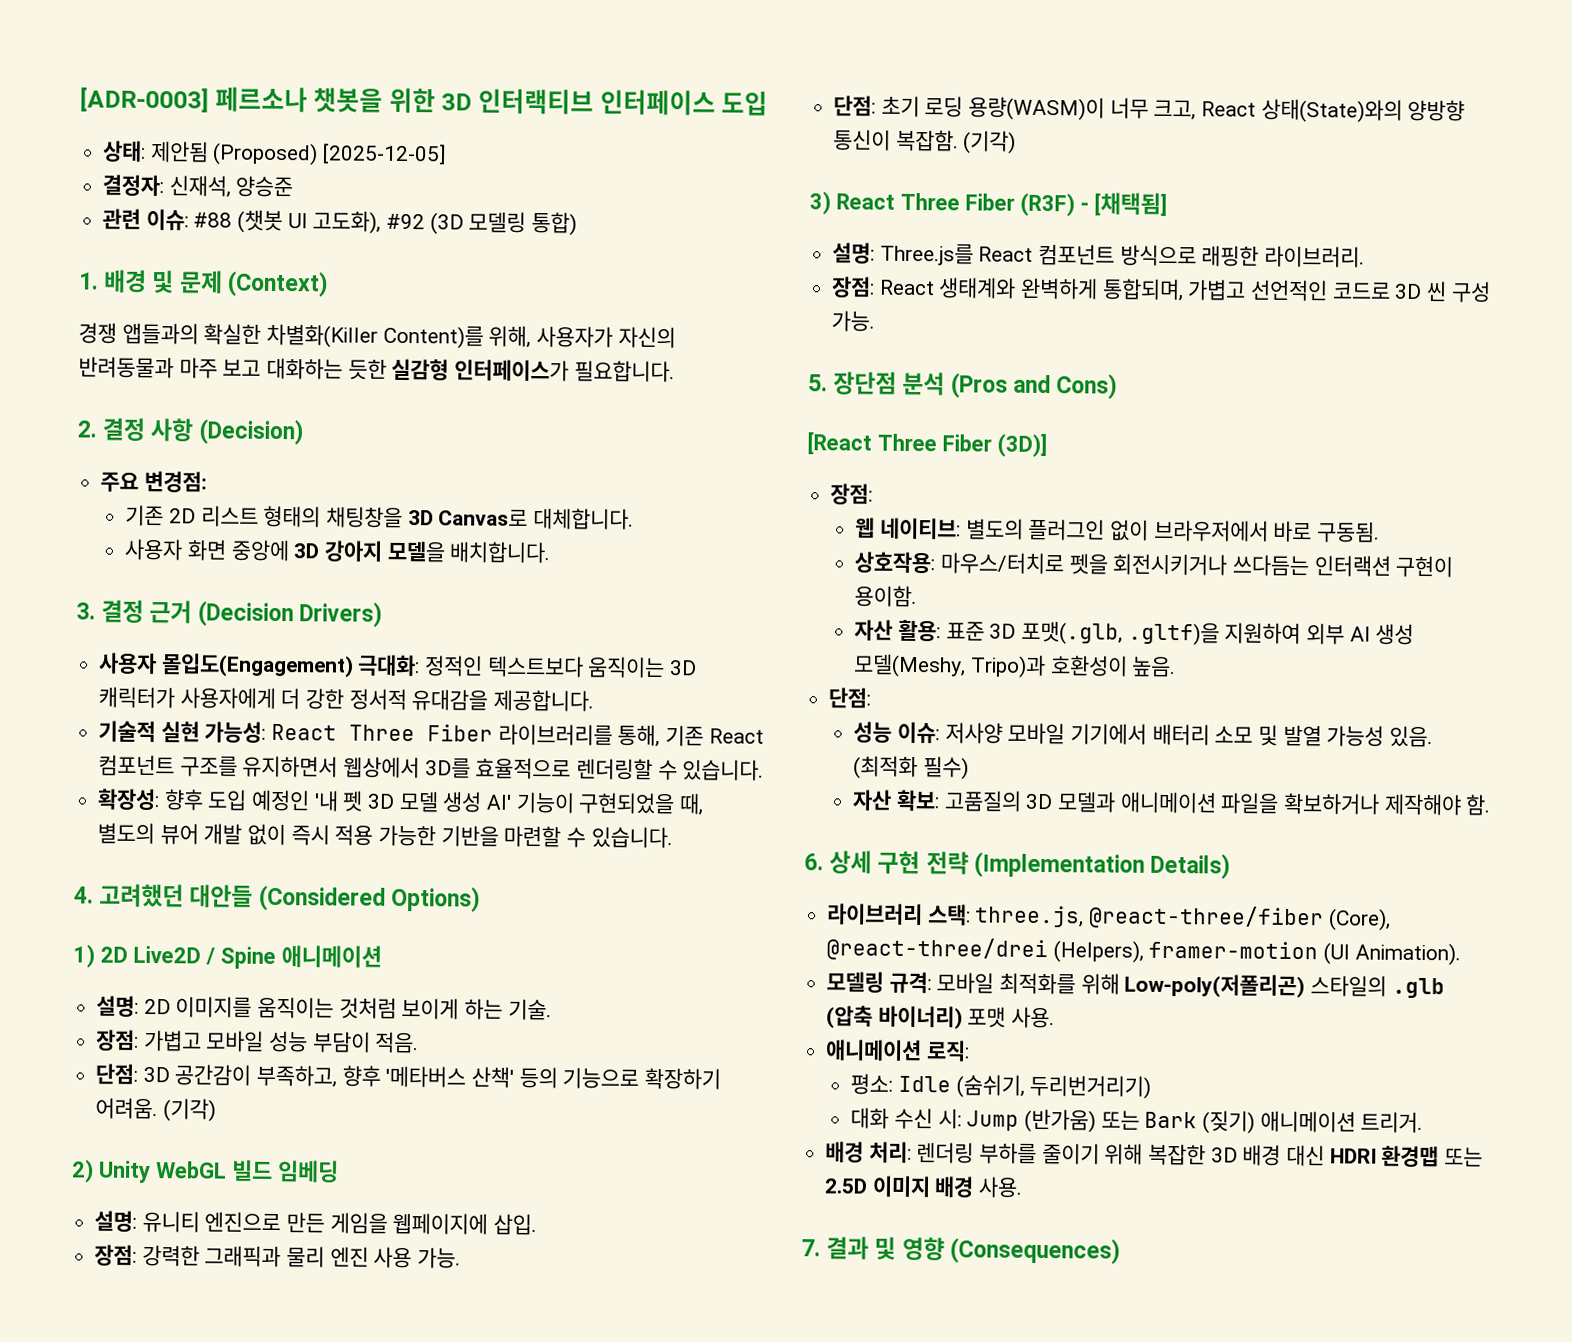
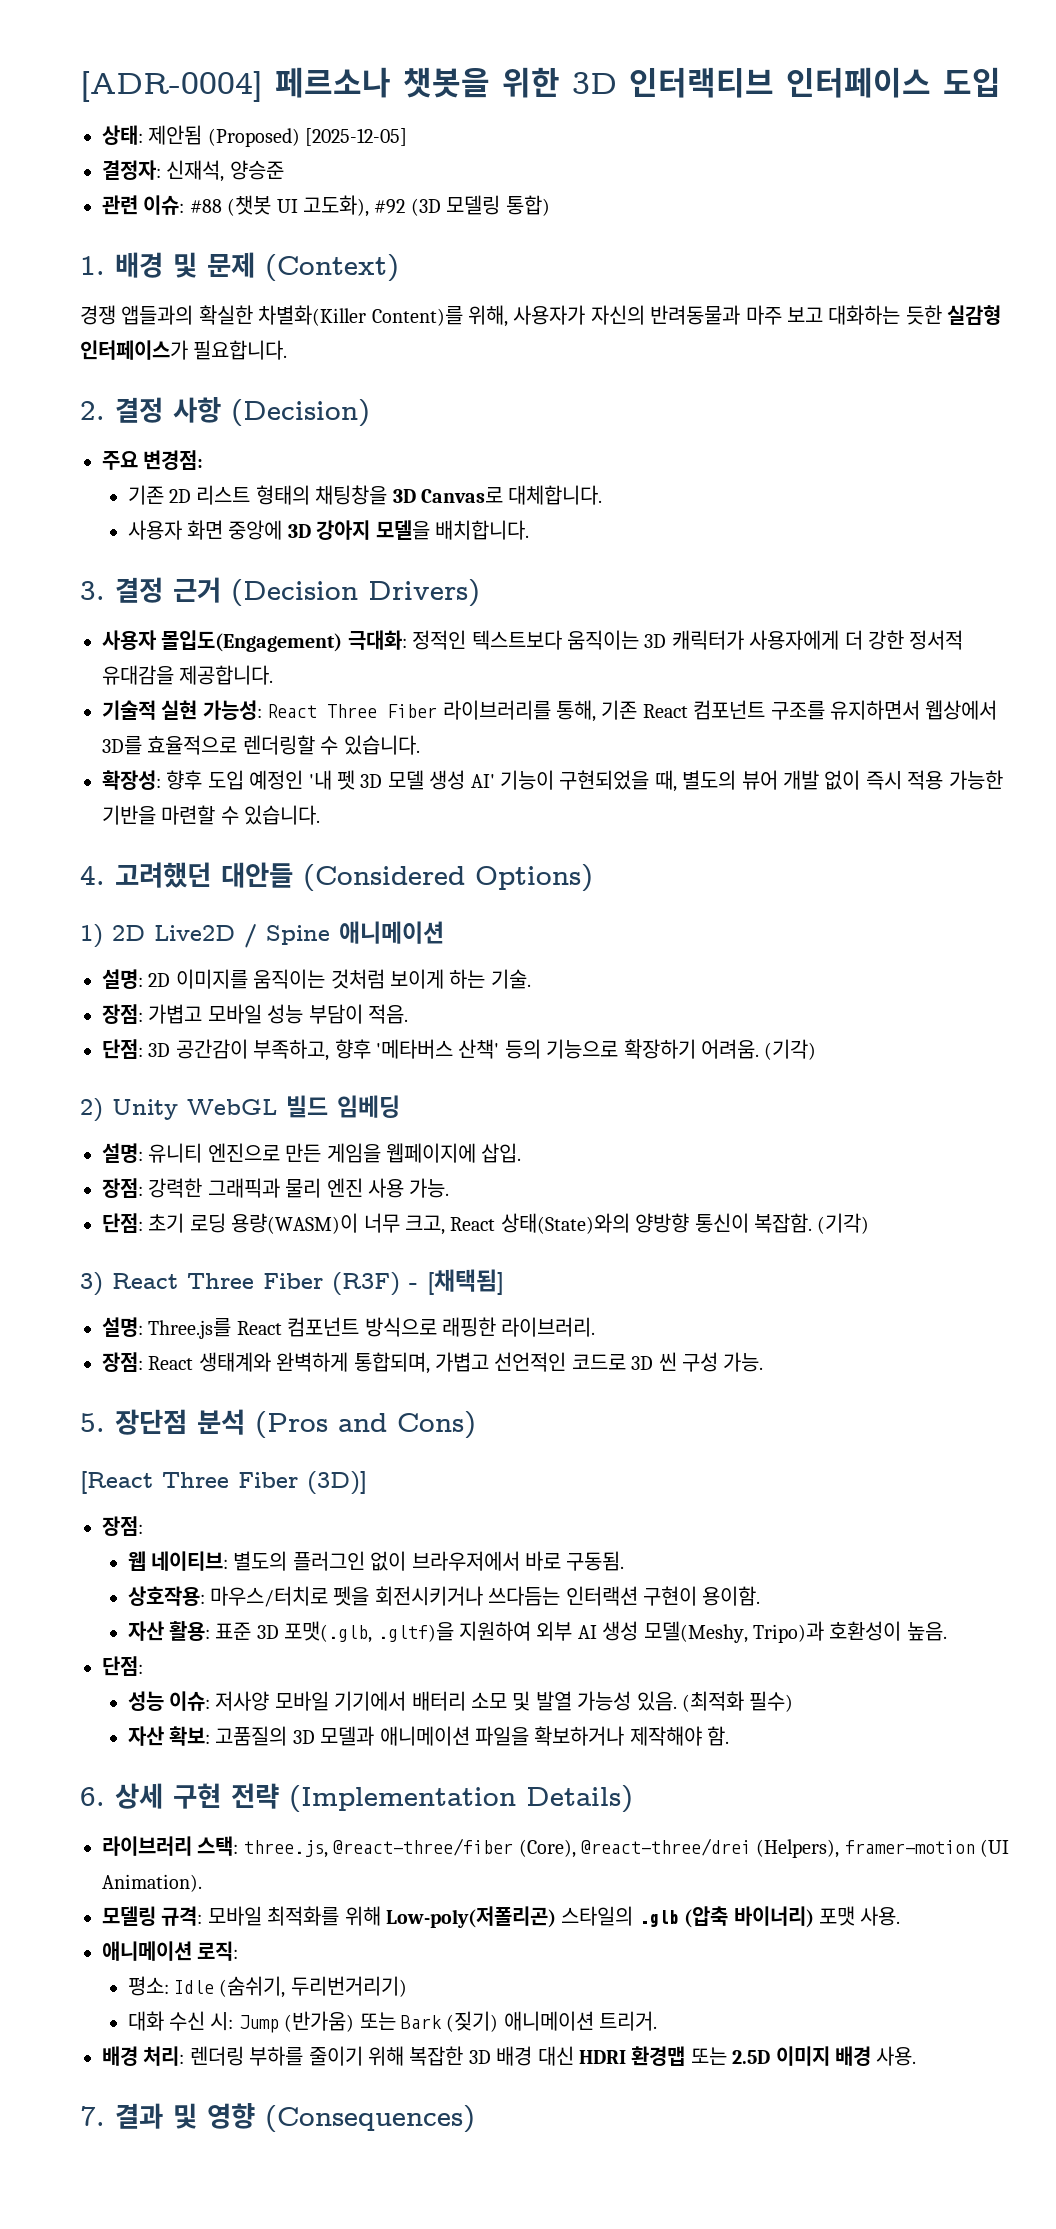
[80,87,209,113] [ADR-0003] -> [80,71,263,102] [ADR-0004]

